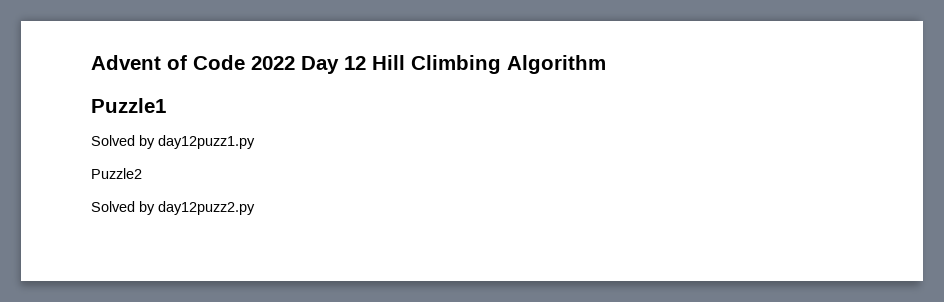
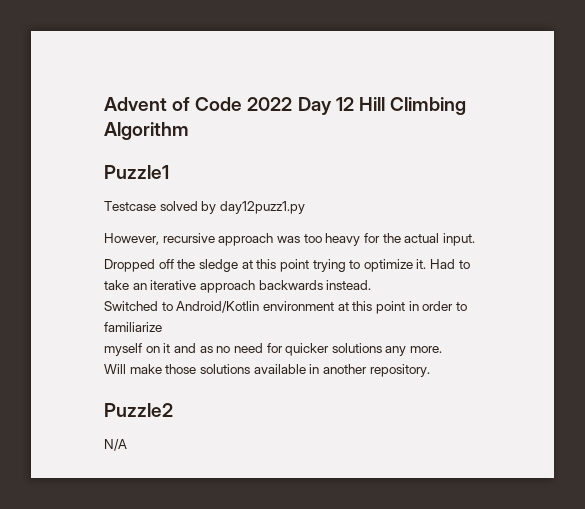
[91,135,135,146] Solved -> [104,201,198,211] Testcase solved
[91,168,142,179] [91,201,255,215] Puzzle2 // Solved by day12puzz2.py -> [104,233,475,246] [104,259,470,272] [104,280,372,293] [104,301,467,314] [104,322,162,332] [104,343,443,356] [104,364,430,377] [104,403,173,417] [104,439,127,451] However, recursive approach was too heavy for the actual input. // Dropped off the sledge at this point trying to optimize it. Had to take an iterative approach backwards instead. // Switched to Android/Kotlin environment at this point in order to familiarize // myself on it and as no need for quicker solutions any more. // Will make those solutions available in another repository. // Puzzle2 // N/A

